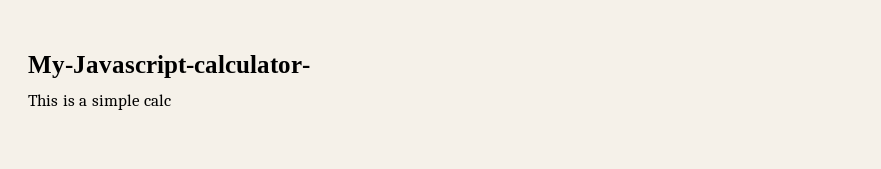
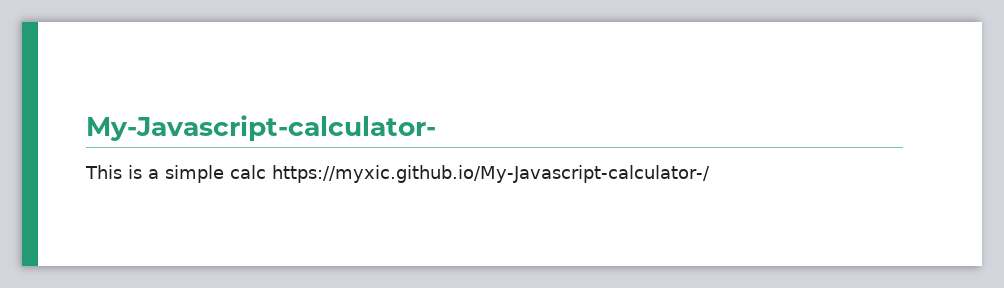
(172, 100) none -> [272,165,710,183] https://myxic.github.io/My-Javascript-calculator-/

